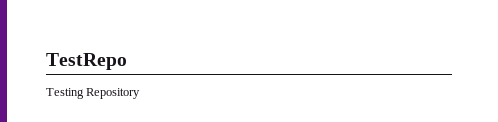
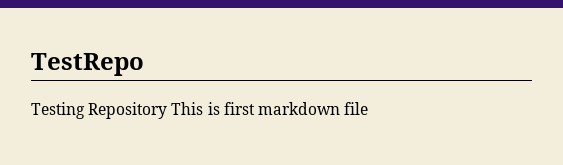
(141, 93) none -> [171,102,369,115] This is first markdown file

